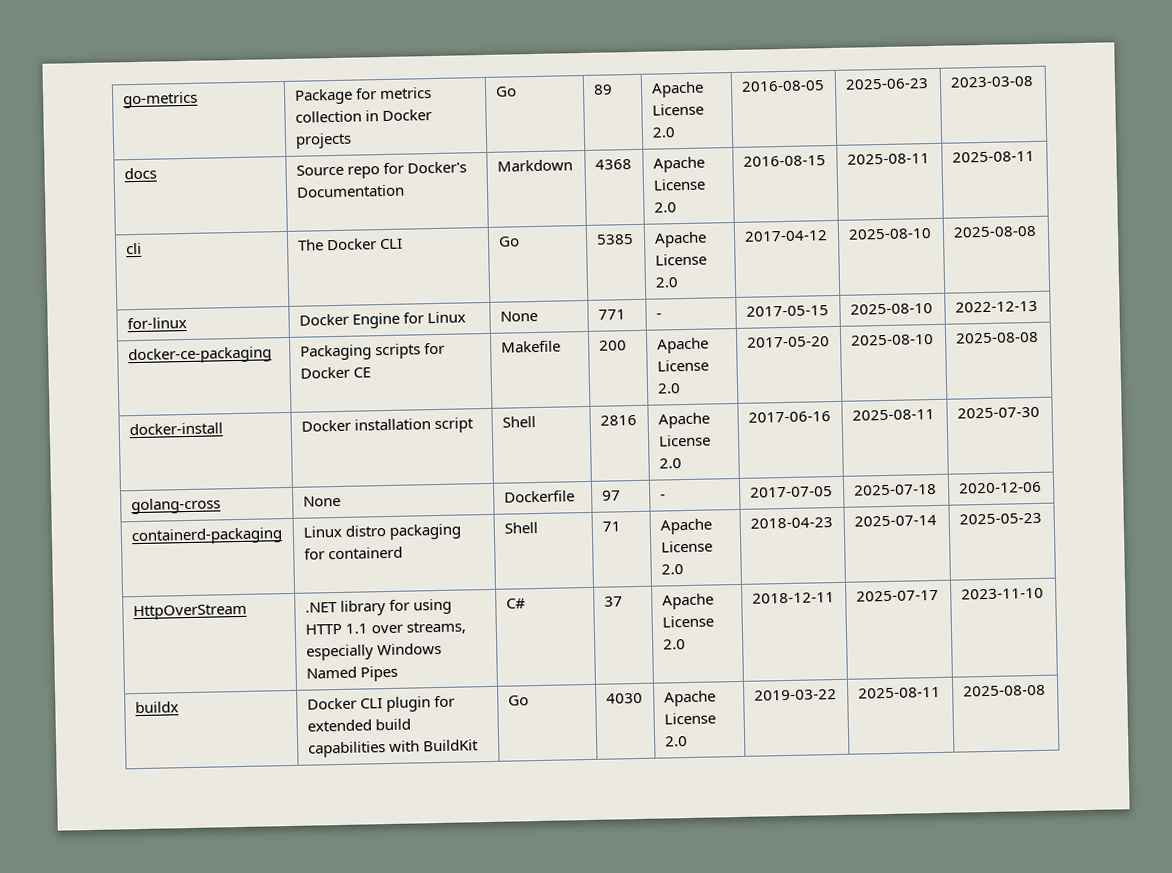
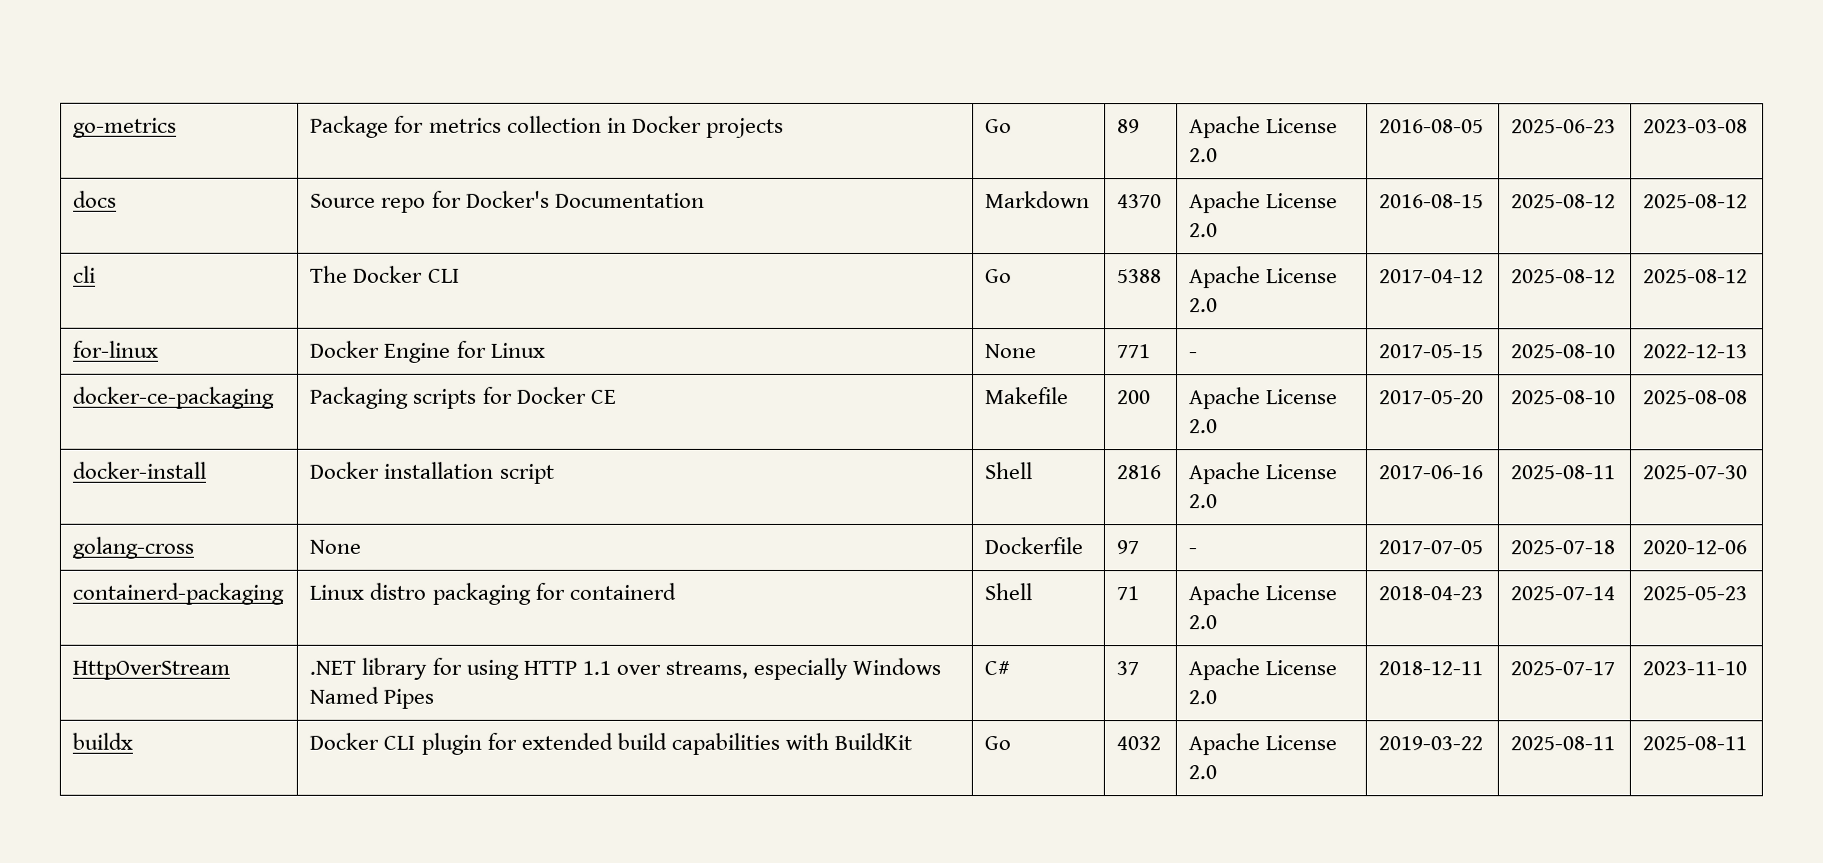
[594,159,632,170] 4368 -> [1117,194,1163,209] 4370
[846,153,930,165] [951,150,1035,163] 2025-08-11 | 2025-08-11 -> [1511,194,1617,209] [1643,194,1749,209] 2025-08-12 | 2025-08-12
[595,234,634,245] 5385 -> [1117,269,1163,284] 5388
[847,228,932,240] [952,225,1037,238] 2025-08-10 | 2025-08-08 -> [1511,269,1617,284] [1643,269,1749,284] 2025-08-12 | 2025-08-12
[605,692,643,704] 4030 -> [1116,736,1162,751] 4032
[962,684,1046,697] 2025-08-08 -> [1642,736,1748,751] 2025-08-11

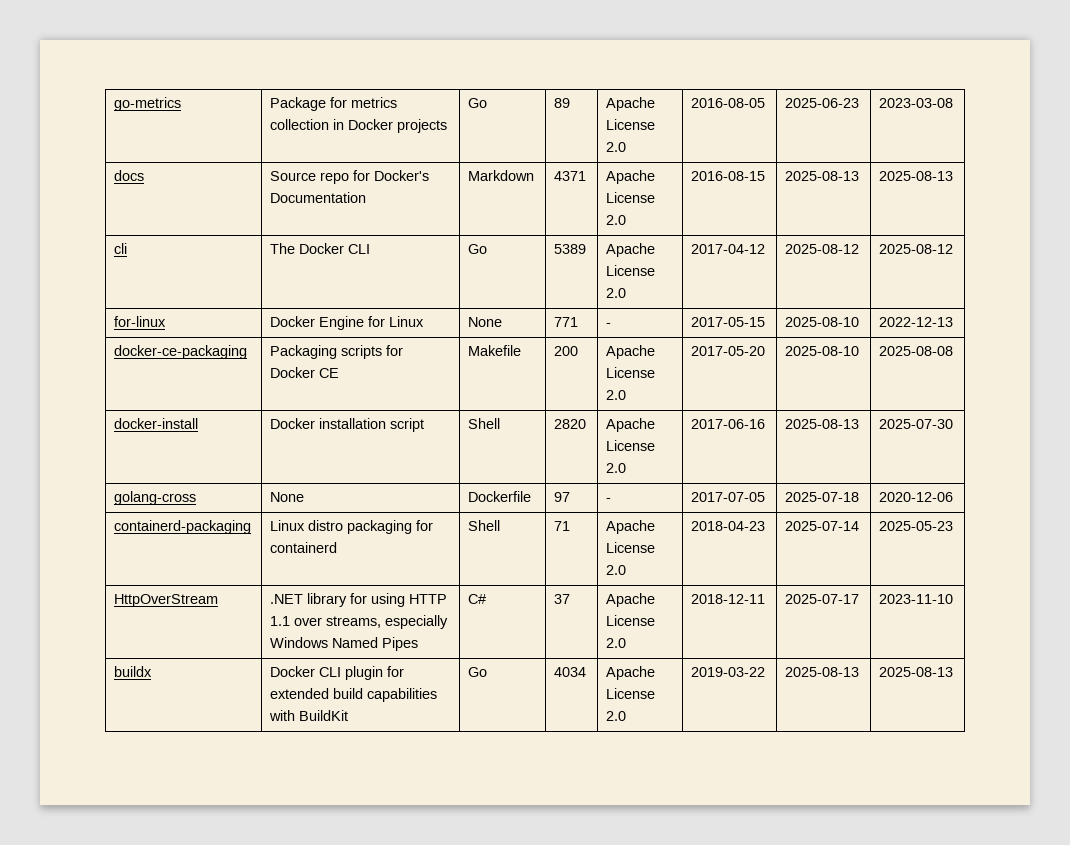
[1117,194,1163,209] 4370 -> [554,171,587,181] 4371
[1511,194,1617,209] [1643,194,1749,209] 2025-08-12 | 2025-08-12 -> [785,171,860,181] [879,171,954,181] 2025-08-13 | 2025-08-13
[1117,269,1163,284] 5388 -> [554,244,587,254] 5389
[1116,465,1162,480] 2816 -> [554,419,587,429] 2820
[1510,465,1616,480] 2025-08-11 -> [785,419,860,429] 2025-08-13
[1116,736,1162,751] 4032 -> [554,667,587,677] 4034
[1510,736,1616,751] [1642,736,1748,751] 2025-08-11 | 2025-08-11 -> [785,667,860,677] [879,667,954,677] 2025-08-13 | 2025-08-13

